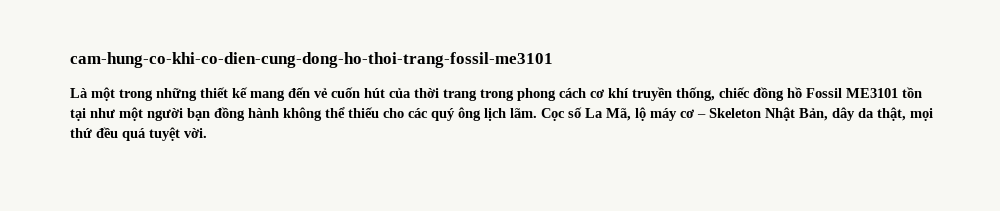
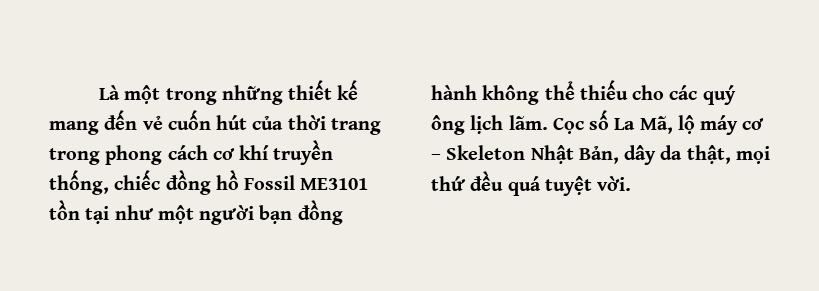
[70,52,553,68] cam-hung-co-khi-co-dien-cung-dong-ho-thoi-trang-fossil-me3101 // -> (99, 92) none

